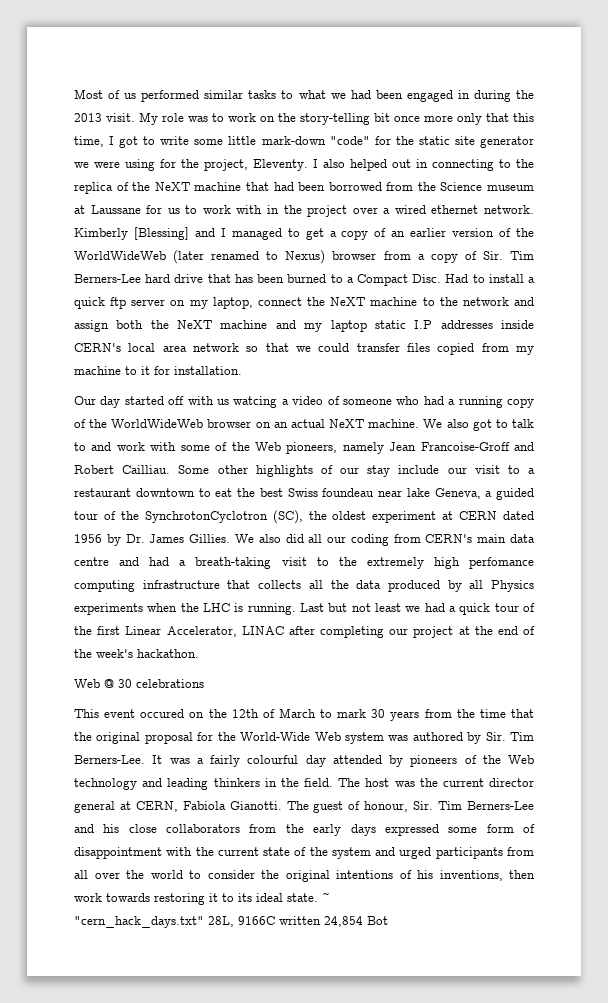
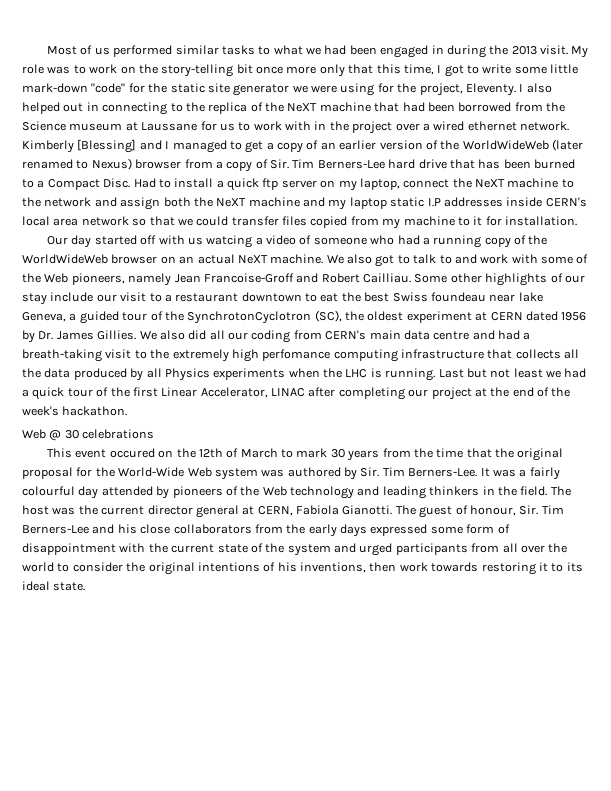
[322,892,330,902] [74,916,388,928] ~ // "cern_hack_days.txt" 28L, 9166C written 24,854 Bot -> (86, 586) none

